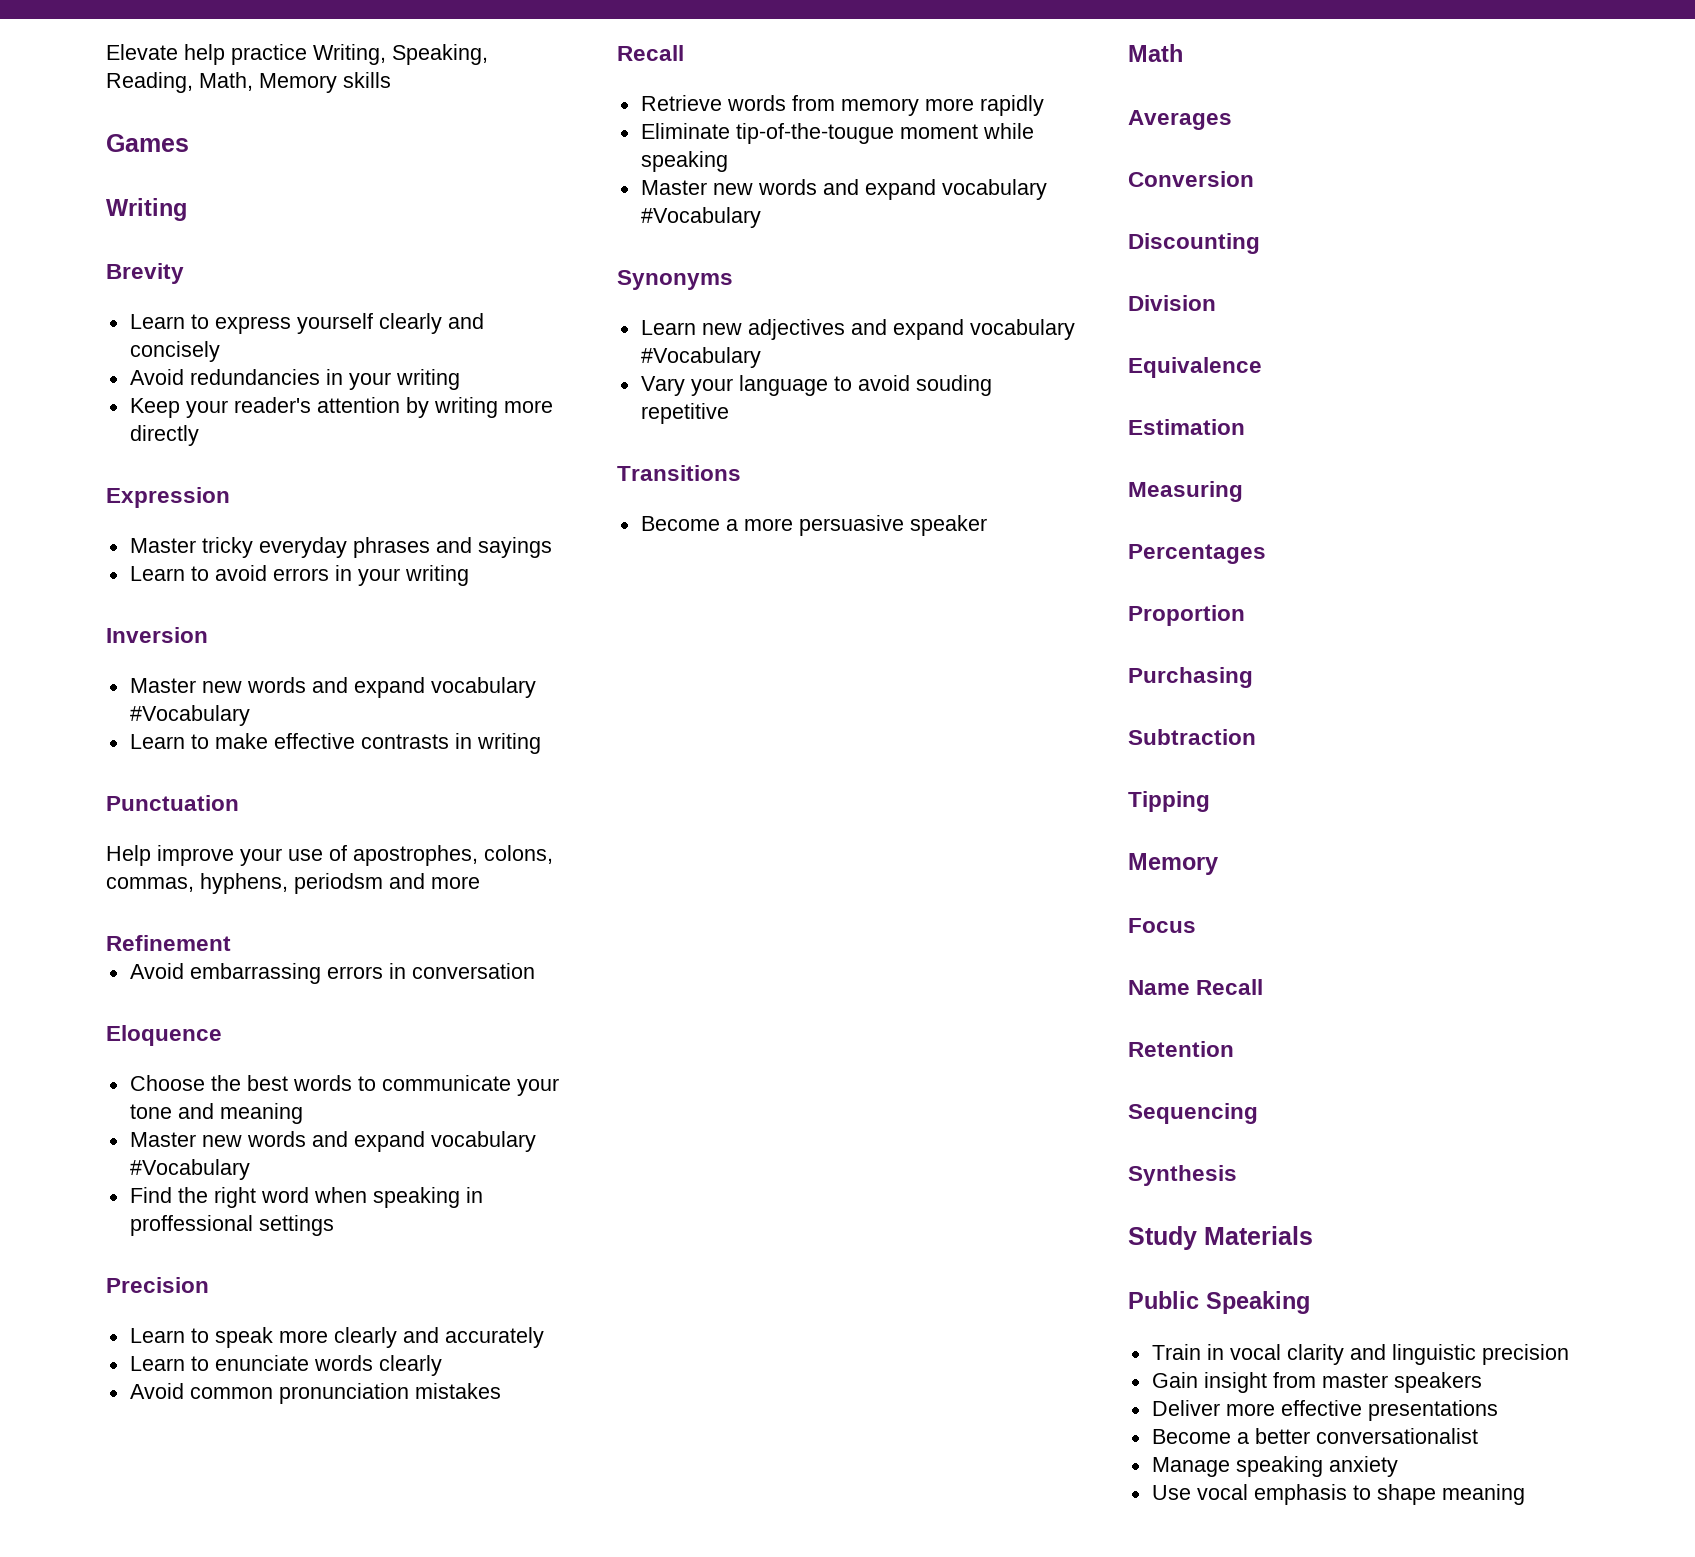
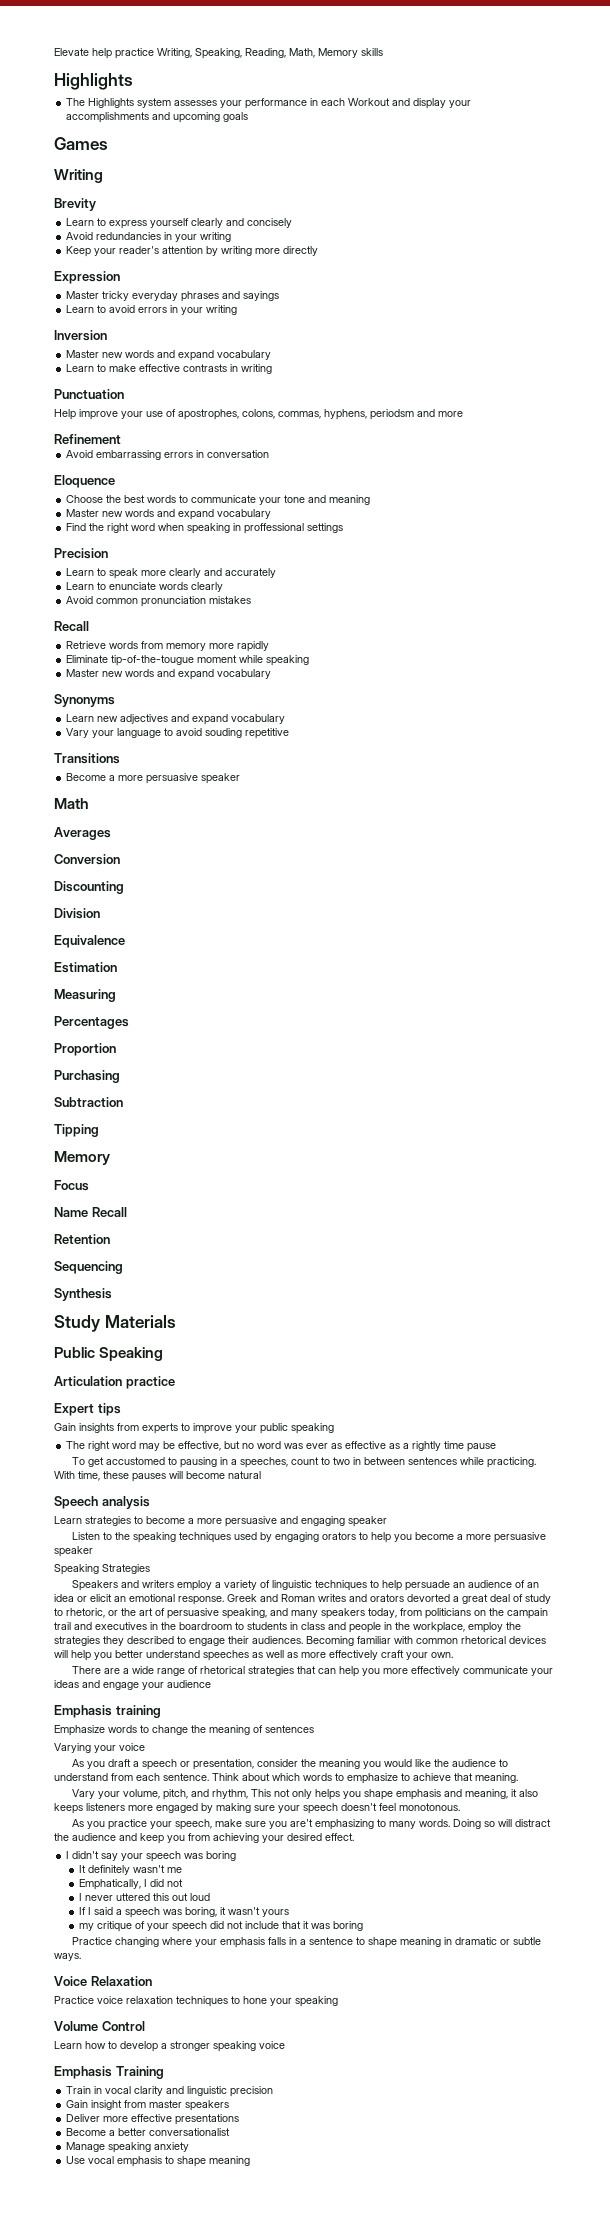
(391, 80) none -> [54,73,133,90] [66,98,472,109] [66,112,249,123] // Highlights // The Highlights system assesses your performance in each Workout and display your accomplishments and upcoming goals
[129,705,250,726] #Vocabulary -> (272, 355) none
[129,1159,250,1180] #Vocabulary -> (272, 514) none
[640,207,761,228] #Vocabulary -> (272, 674) none
[640,347,761,368] #Vocabulary -> (286, 719) none
(1310, 1302) none -> [54,1376,175,1389] [54,1403,121,1416] [54,1423,334,1434] [66,1441,497,1452] [71,1457,536,1468] [54,1471,261,1482] [54,1496,150,1509] [54,1516,387,1527] [71,1532,546,1543] [54,1546,93,1557] [54,1564,150,1575] [71,1580,539,1591] [54,1594,551,1605] [54,1608,548,1619] [54,1622,521,1633] [54,1636,546,1646] [54,1650,453,1661] [71,1666,553,1677] [54,1680,211,1690] [54,1705,161,1718] [54,1725,314,1736] [54,1743,145,1753] [71,1759,508,1770] [54,1773,518,1784] [71,1789,538,1800] [54,1803,460,1814] [71,1819,551,1830] [54,1833,354,1844] [66,1851,237,1862] [79,1865,183,1875] [79,1879,184,1890] [79,1893,211,1901] [79,1907,290,1918] [79,1921,364,1932] [71,1937,541,1948] [54,1953,81,1961] [54,1976,152,1986] [54,1996,338,2007] [54,2021,145,2031] [54,2041,285,2052] [54,2066,164,2079] // Articulation practice // Expert tips // Gain insights from experts to improve your public speaking // The right word may be effective, but no word was ever as effective as a rightly time pause // To get accustomed to pausing in a speeches, count to two in between sentences while practicing. With time, these pauses will become natural // Speech analysis // Learn strategies to become a more persuasive and engaging speaker // Listen to the speaking techniques used by engaging orators to help you become a more persuasive speaker // Speaking Strategies // Speakers and writers employ a variety of linguistic techniques to help persuade an audience of an idea or elicit an emotional response. Greek and Roman writes and orators devorted a great deal of study to rhetoric, or the art of persuasive speaking, and many speakers today, from politicians on the campain trail and executives in the boardroom to students in class and people in the workplace, employ the strategies they described to engage their audiences. Becoming familiar with common rhetorical devices will help you better understand speeches as well as more effectively craft your own. // There are a wide range of rhetorical strategies that can help you more effectively communicate your ideas and engage your audience // Emphasis training // Emphasize words to change the meaning of sentences // Varying your voice // As you draft a speech or presentation, consider the meaning you would like the audience to understand from each sentence. Think about which words to emphasize to achieve that meaning. // Vary your volume, pitch, and rhythm, This not only helps you shape emphasis and meaning, it also keeps listeners more engaged by making sure your speech doesn't feel monotonous. // As you practice your speech, make sure you are't emphasizing to many words. Doing so will distract the audience and keep you from achieving your desired effect. // I didn't say your speech was boring // It definitely wasn't me // Emphatically, I did not // I never uttered this out loud // If I said a speech was boring, it wasn't yours // my critique of your speech did not include that it was boring // Practice changing where your emphasis falls in a sentence to shape meaning in dramatic or subtle ways. // Voice Relaxation // Practice voice relaxation techniques to hone your speaking // Volume Control // Learn how to develop a stronger speaking voice // Emphasis Training

